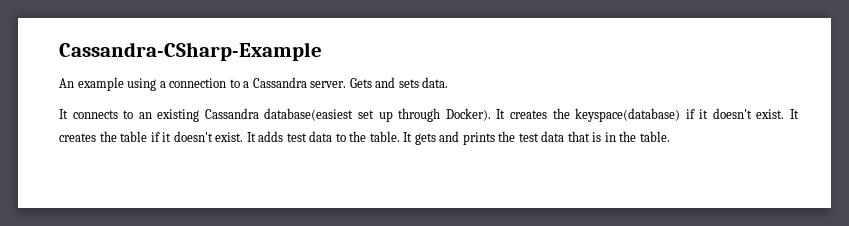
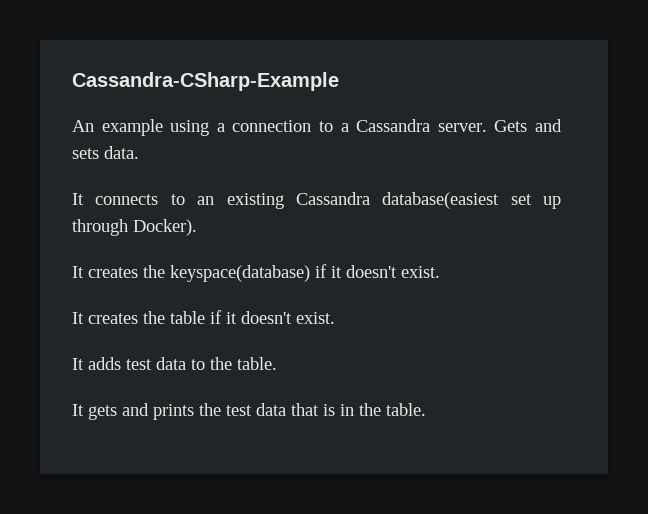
(491, 114) none -> (197, 227) //
(785, 114) none -> (440, 272) //
(244, 137) none -> (335, 318) //
(400, 136) none -> (277, 363) //

